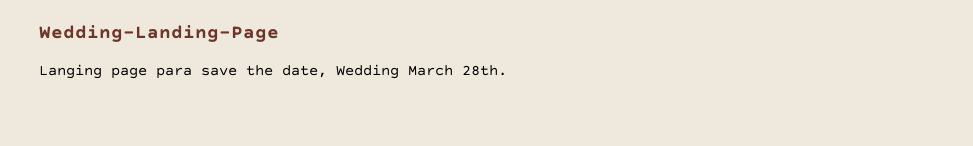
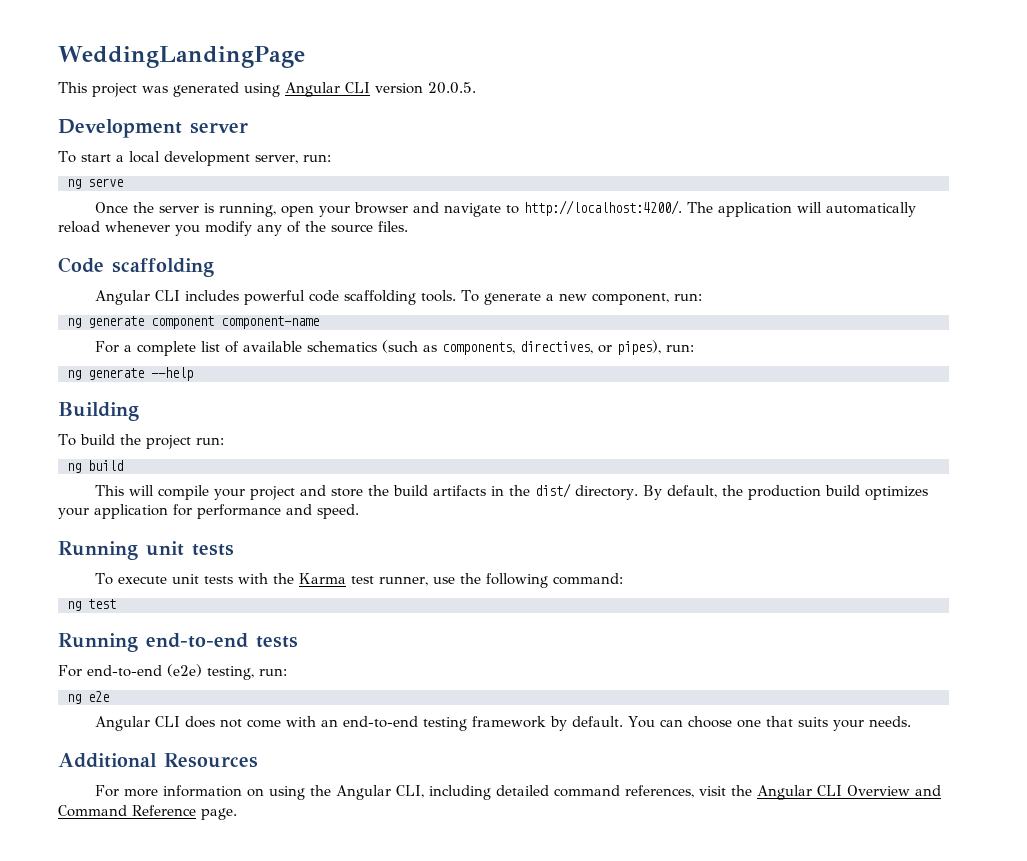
[39,25,279,42] [39,64,507,79] Wedding-Landing-Page // Langing page para save the date, Wedding March 28th. -> [58,46,305,68] [58,82,476,97] [58,119,248,138] [58,151,331,166] [67,178,123,189] [94,200,916,217] [58,221,408,236] [58,257,214,277] [94,290,702,305] [67,316,319,329] [94,340,694,356] [67,367,193,381] [58,402,139,421] [58,434,224,449] [67,460,123,473] [94,483,928,500] [58,504,359,519] [58,541,234,560] [94,573,623,588] [67,599,116,611] [58,633,298,652] [58,664,287,680] [67,691,109,704] [94,716,911,731] [58,753,258,768] [94,785,941,800] [58,805,237,820] WeddingLandingPage // This project was generated using Angular CLI version 20.0.5. // Development server // To start a local development server, run: // ng serve // Once the server is running, open your browser and navigate to http://localhost:4200/. The application will automatically reload whenever you modify any of the source files. // Code scaffolding // Angular CLI includes powerful code scaffolding tools. To generate a new component, run: // ng generate component component-name // For a complete list of available schematics (such as components, directives, or pipes), run: // ng generate --help // Building // To build the project run: // ng build // This will compile your project and store the build artifacts in the dist/ directory. By default, the production build optimizes your application for performance and speed. // Running unit tests // To execute unit tests with the Karma test runner, use the following command: // ng test // Running end-to-end tests // For end-to-end (e2e) testing, run: // ng e2e // Angular CLI does not come with an end-to-end testing framework by default. You can choose one that suits your needs. // Additional Resources // For more information on using the Angular CLI, including detailed command references, visit the Angular CLI Overview and Command Reference page.

